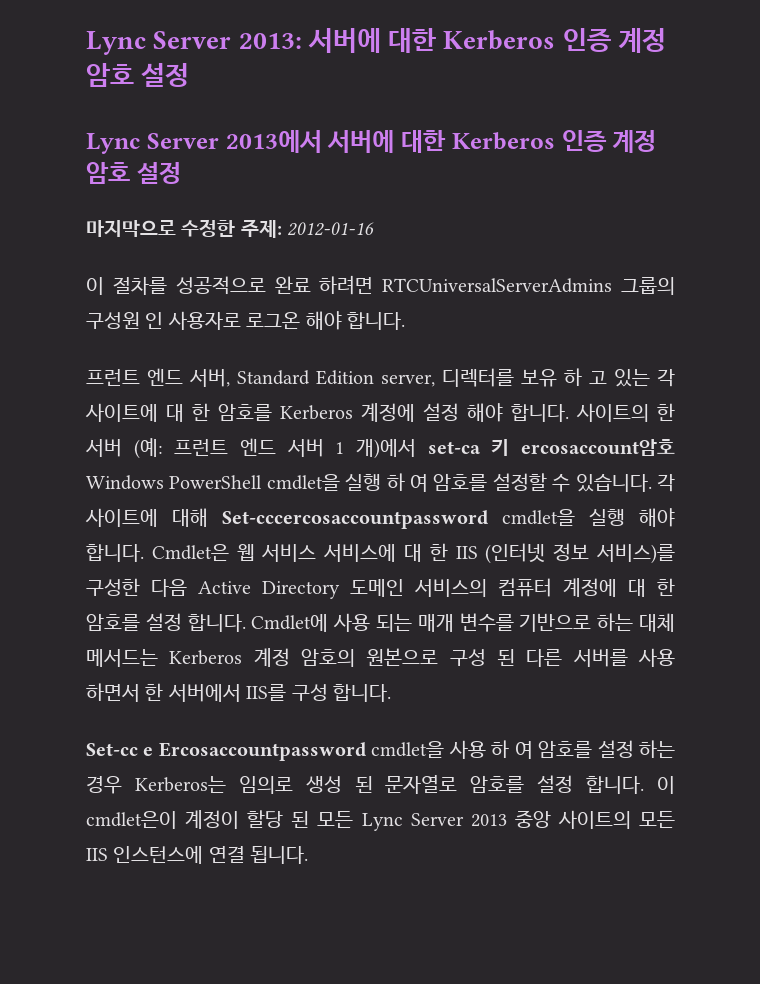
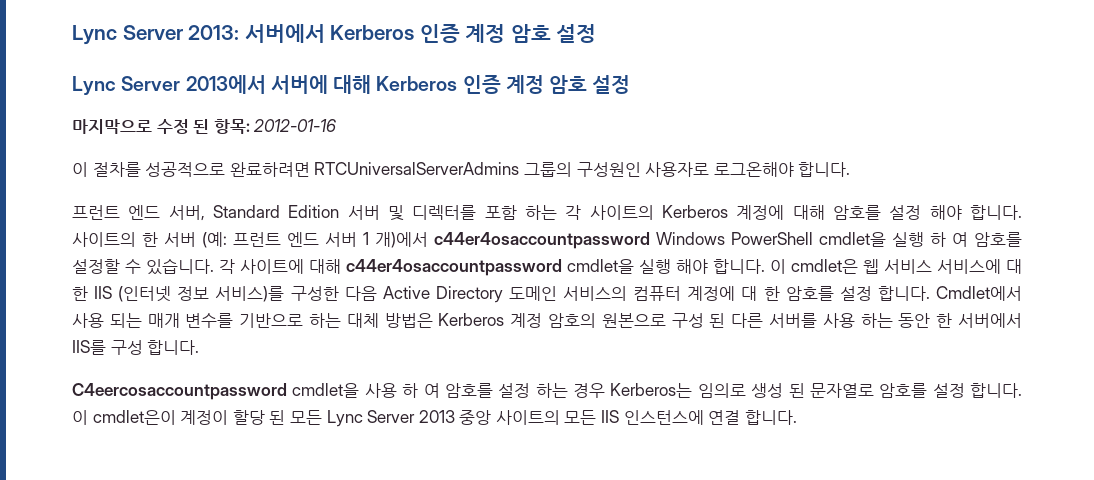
[307,28,437,53] 서버에 대한 -> [244,24,325,43] 서버에서
[401,130,446,153] 대한 -> [333,75,372,94] 대해
[181,219,282,238] 수정한 주제: -> [156,119,250,134] 수정 된 항목:
[274,275,676,295] [86,311,342,330] 완료 하려면 RTCUniversalServerAdmins 그룹의 구성원 인 사용자로 로그온 해야 -> [229,162,794,177] 완료하려면 RTCUniversalServerAdmins 그룹의 구성원인 사용자로 로그온해야
[381,368,675,387] [85,403,415,422] server, 디렉터를 보유 하 고 있는 각 사이트에 대 한 암호를 Kerberos 계정에 -> [347,205,882,221] 서버 및 디렉터를 포함 하는 각 사이트의 Kerberos 계정에 대해 암호를
[427,439,675,456] set-ca 키 ercosaccount암호 -> [434,232,650,249] c44er4osaccountpassword
[222,510,488,529] Set-cccercosaccountpassword -> [346,259,562,276] c44er4osaccountpassword
[151,544,229,561] Cmdlet은 -> [770,259,858,274] 이 cmdlet은
[251,614,329,632] Cmdlet에 -> [935,286,1022,301] Cmdlet에서
[86,649,158,667] 메서드는 -> [384,313,433,328] 방법은
[86,683,140,702] 하면서 -> [860,313,931,328] 하는 동안
[86,742,366,761] Set-cc e Ercosaccountpassword -> [72,383,287,400] C4eercosaccountpassword
[250,846,309,864] 됩니다. -> [744,410,797,425] 합니다.

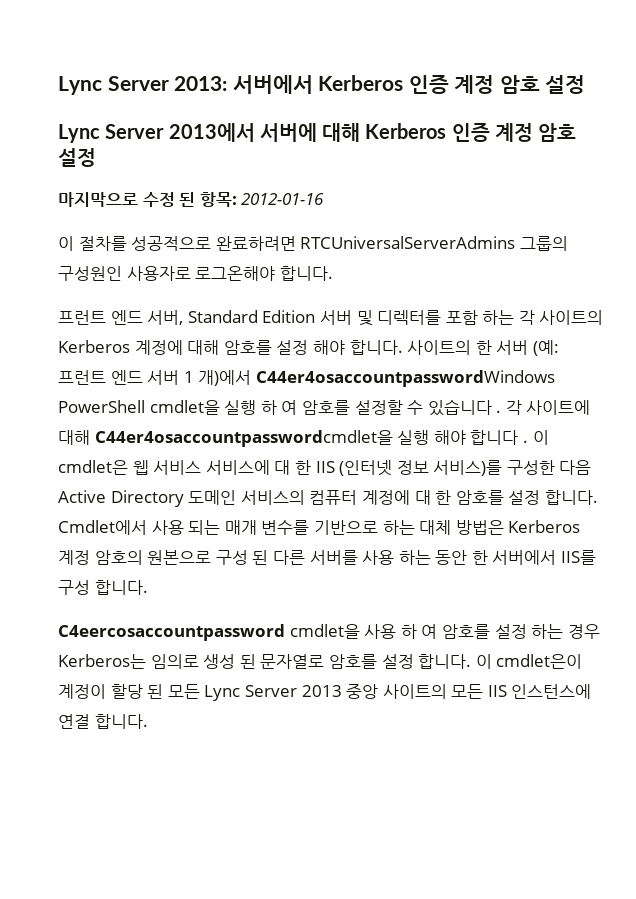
[434,232,725,249] c44er4osaccountpassword Windows -> [255,370,555,387] C44er4osaccountpasswordWindows
[146,258,214,275] 있습니다. -> [427,399,502,416] 있습니다 .
[346,259,765,276] c44er4osaccountpassword cmdlet을 실행 해야 합니다. -> [94,430,528,447] C44er4osaccountpasswordcmdlet을 실행 해야 합니다 .

